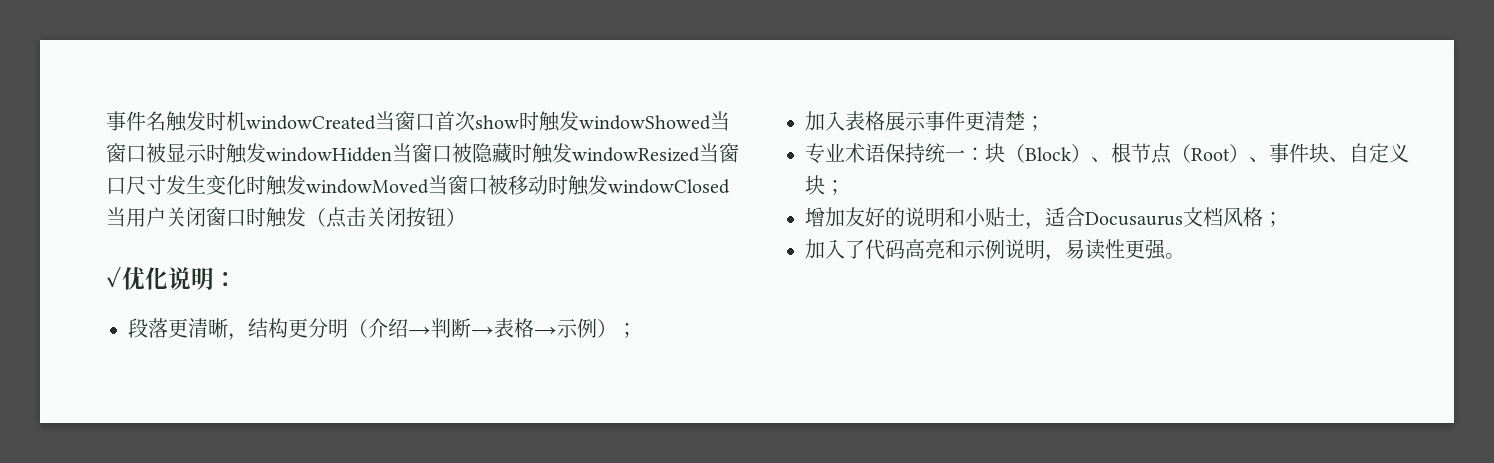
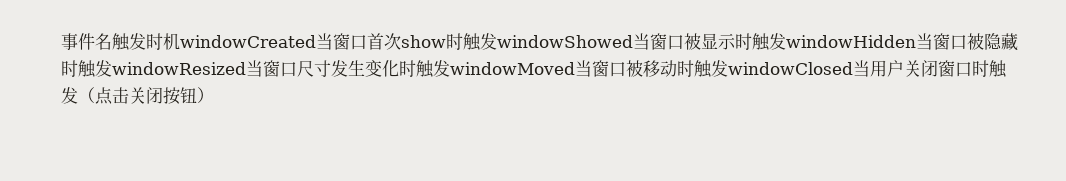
[106,266,237,290] [128,318,637,341] [805,111,1045,131] [805,143,1409,164] [805,175,845,195] [805,207,1283,230] [805,239,1185,262] // ✓优化说明： // 段落更清晰，结构更分明（介绍→判断→表格→示例）； // 加入表格展示事件更清楚； // 专业术语保持统一：块（Block）、根节点（Root）、事件块、自定义块； // 增加友好的说明和小贴士，适合Docusaurus文档风格； // 加入了代码高亮和示例说明，易读性更强。 -> (214, 95) none

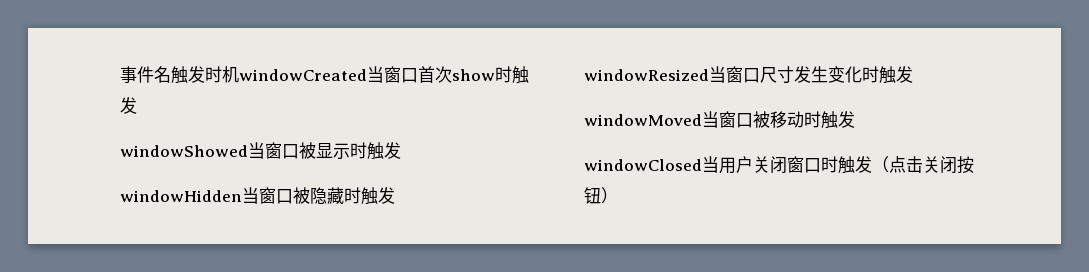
(497, 41) none -> (137, 105) //
(786, 41) none -> (401, 150) //
(112, 68) none -> (395, 195) //
(450, 68) none -> (913, 74) //
(728, 68) none -> (855, 119) //

